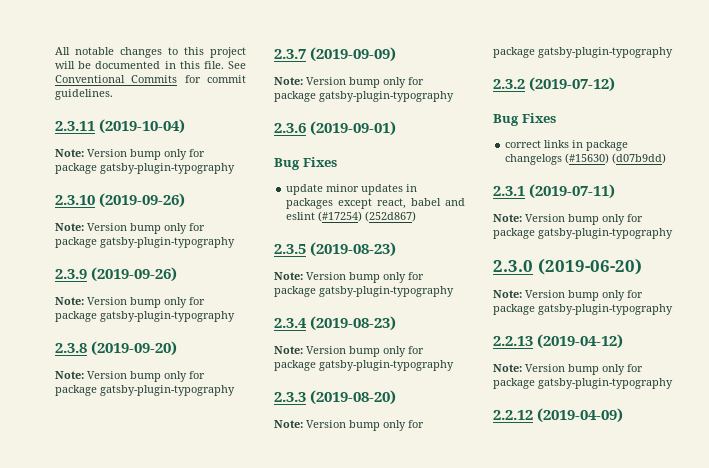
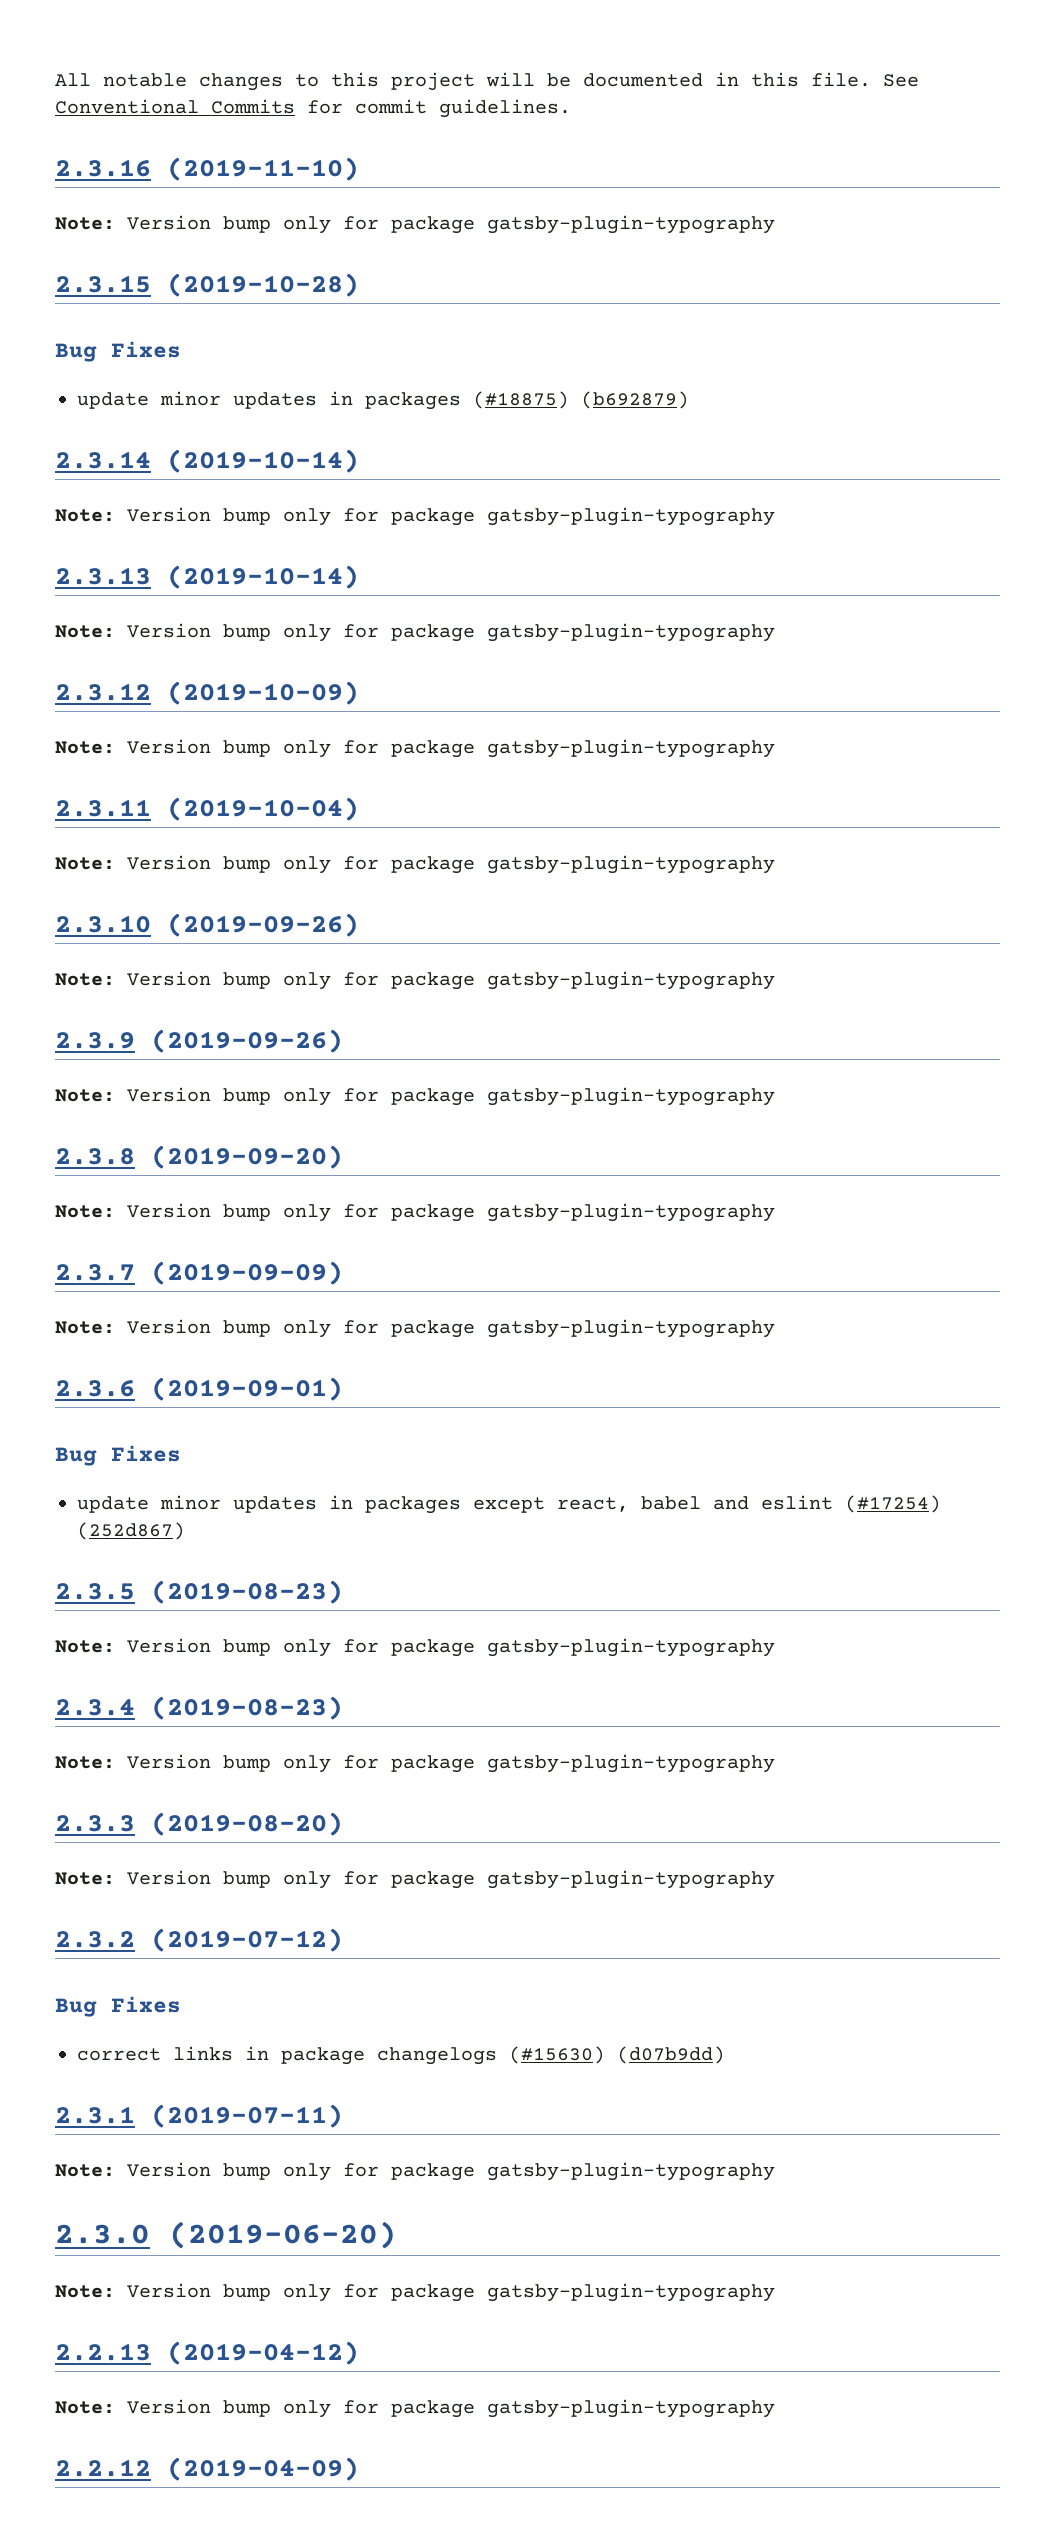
(113, 94) none -> [55,157,359,181] [55,215,775,234] [55,273,359,297] [55,341,181,362] [77,391,689,410] [55,449,359,473] [55,507,775,526] [55,565,359,589] [55,623,775,642] [55,681,359,705] [55,739,775,758] // 2.3.16 (2019-11-10) // Note: Version bump only for package gatsby-plugin-typography // 2.3.15 (2019-10-28) // Bug Fixes // update minor updates in packages (#18875) (b692879) // 2.3.14 (2019-10-14) // Note: Version bump only for package gatsby-plugin-typography // 2.3.13 (2019-10-14) // Note: Version bump only for package gatsby-plugin-typography // 2.3.12 (2019-10-09) // Note: Version bump only for package gatsby-plugin-typography

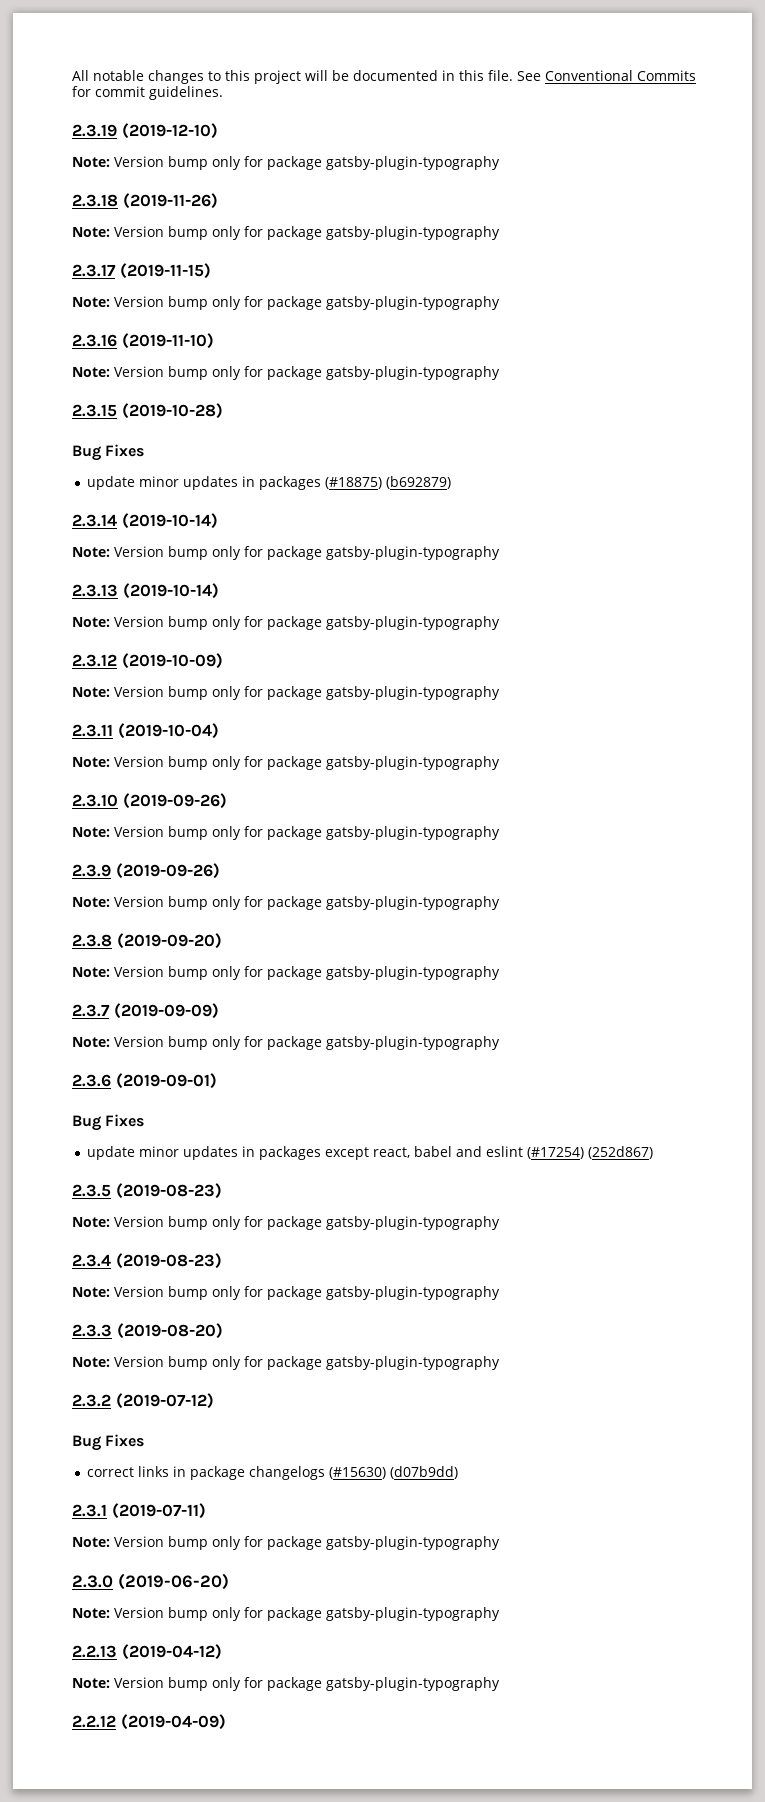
(571, 108) none -> [72,123,218,139] [72,156,500,170] [72,193,218,209] [72,226,500,240] [72,263,211,279] [72,296,500,310] // 2.3.19 (2019-12-10) // Note: Version bump only for package gatsby-plugin-typography // 2.3.18 (2019-11-26) // Note: Version bump only for package gatsby-plugin-typography // 2.3.17 (2019-11-15) // Note: Version bump only for package gatsby-plugin-typography

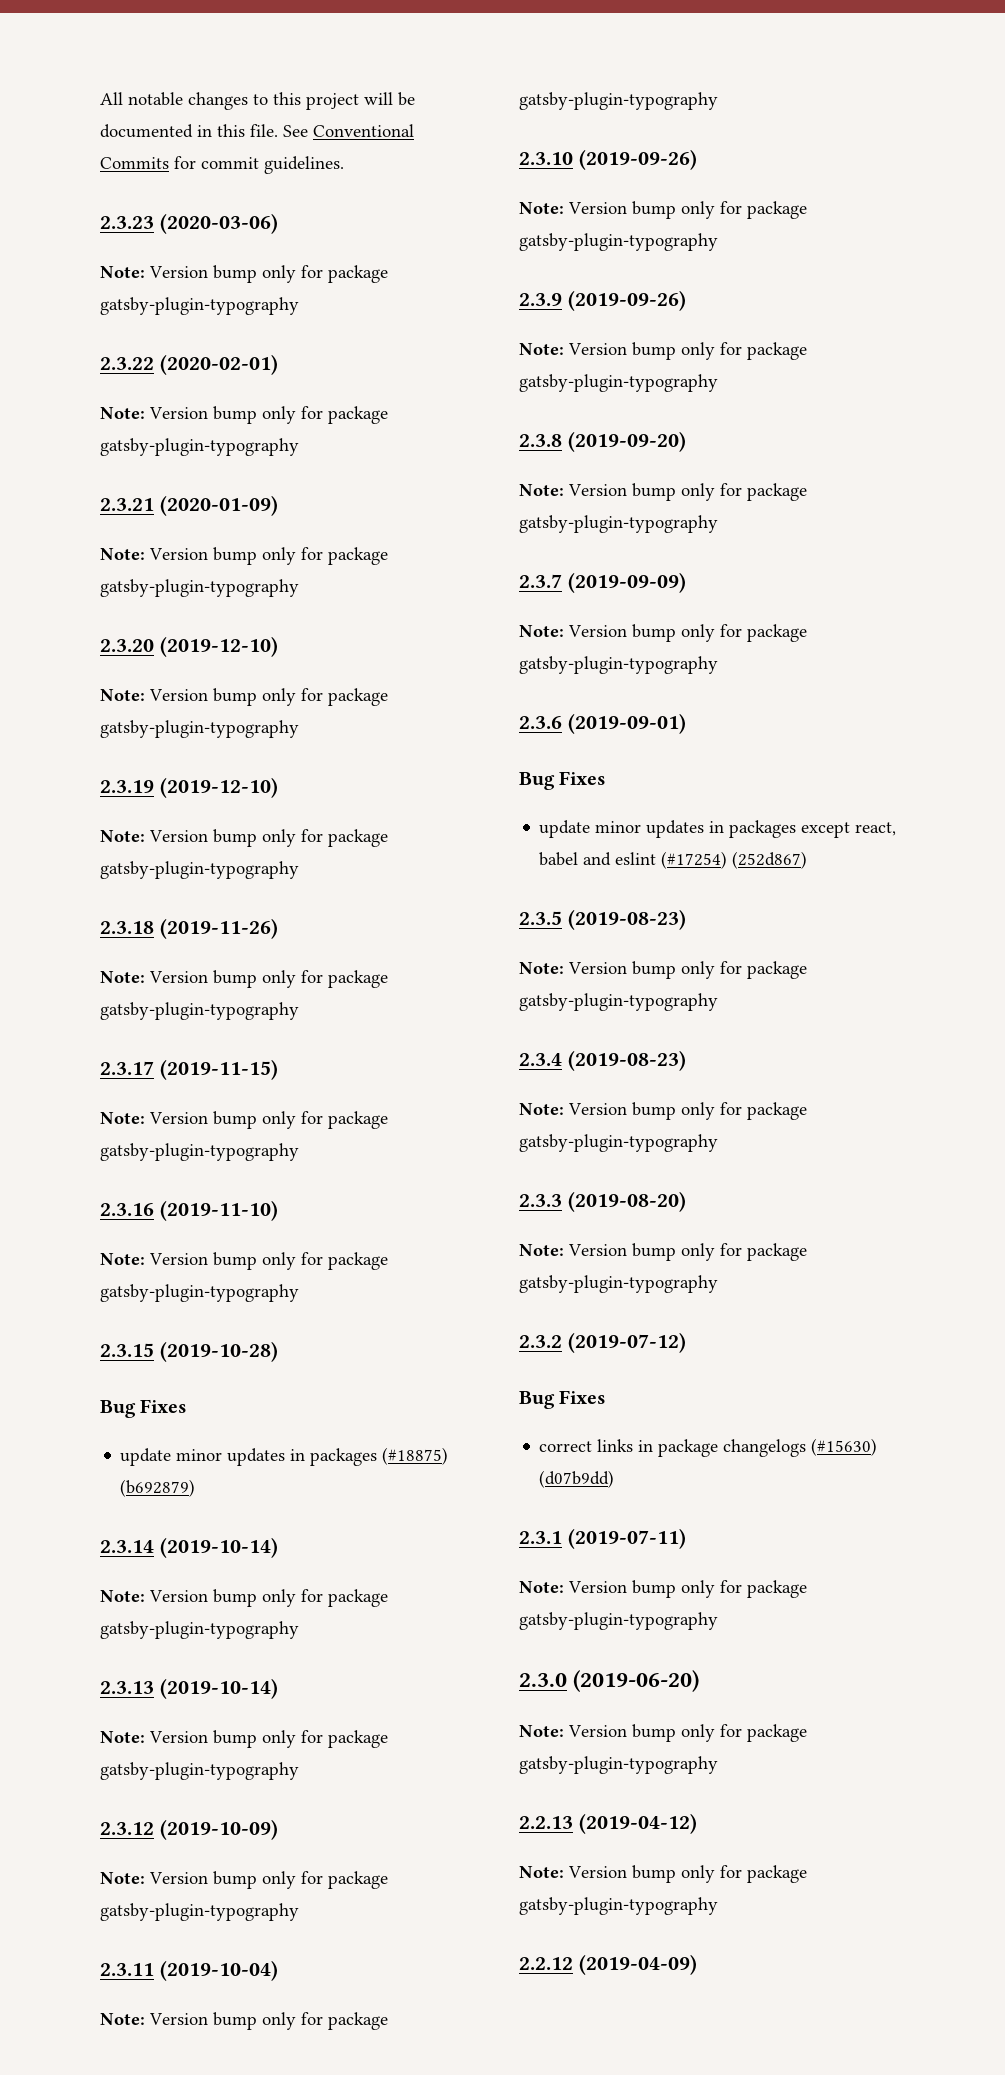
(223, 93) none -> [100,213,278,234] [100,265,388,283] [100,297,299,315] [100,354,278,375] [100,406,388,424] [100,438,299,456] [100,495,278,516] [100,547,388,565] [100,579,299,597] [100,636,278,657] [100,688,388,706] [100,720,299,738] // 2.3.23 (2020-03-06) // Note: Version bump only for package gatsby-plugin-typography // 2.3.22 (2020-02-01) // Note: Version bump only for package gatsby-plugin-typography // 2.3.21 (2020-01-09) // Note: Version bump only for package gatsby-plugin-typography // 2.3.20 (2019-12-10) // Note: Version bump only for package gatsby-plugin-typography

